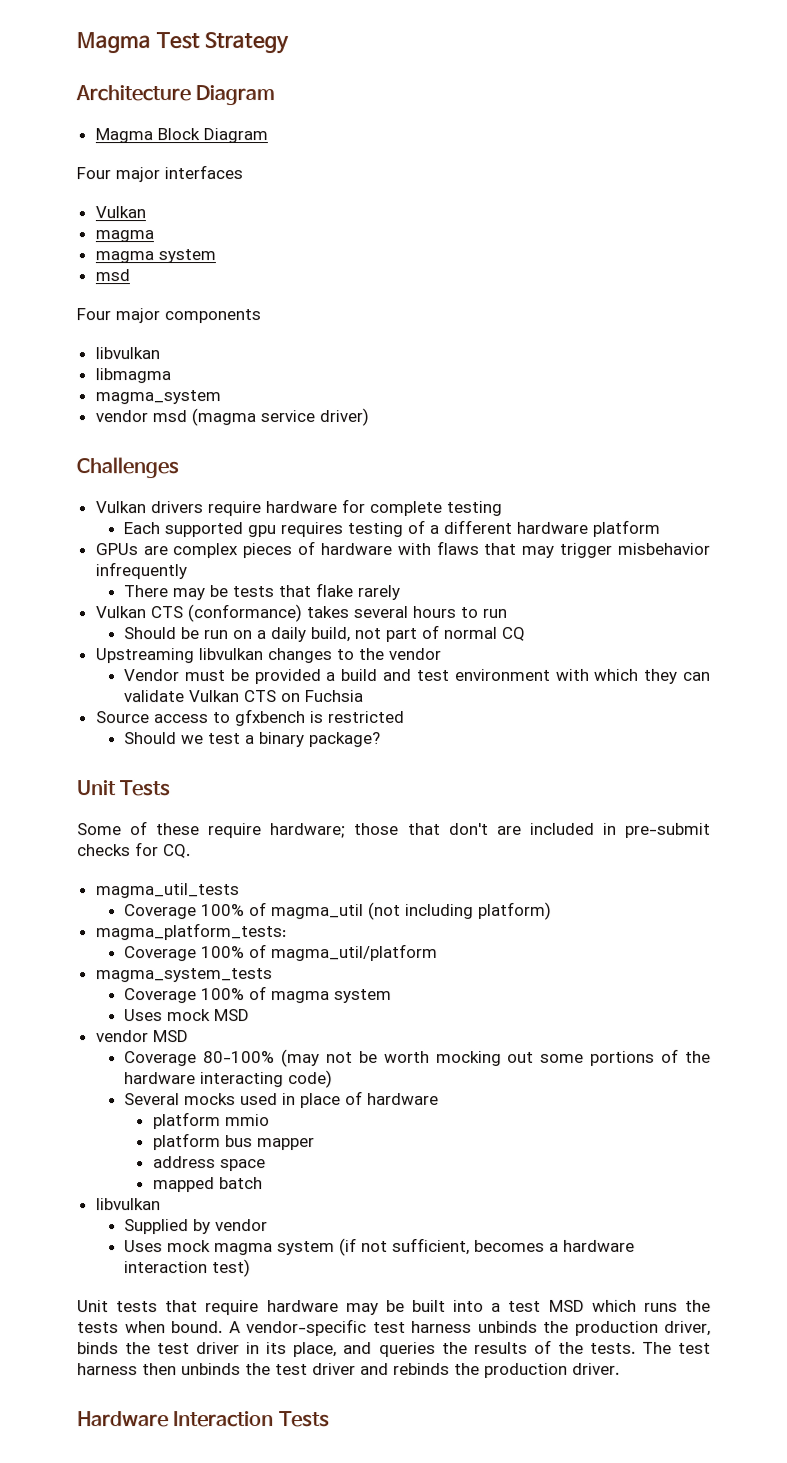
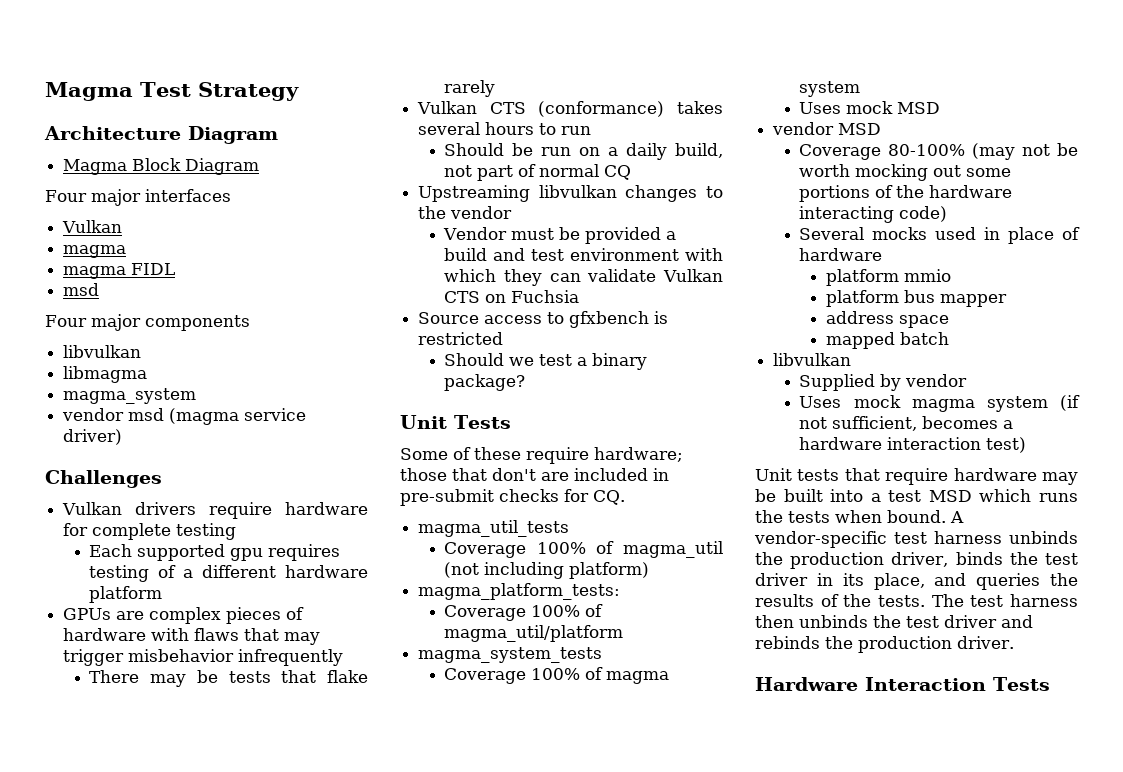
[157,249,216,264] system -> [131,263,176,275] FIDL

